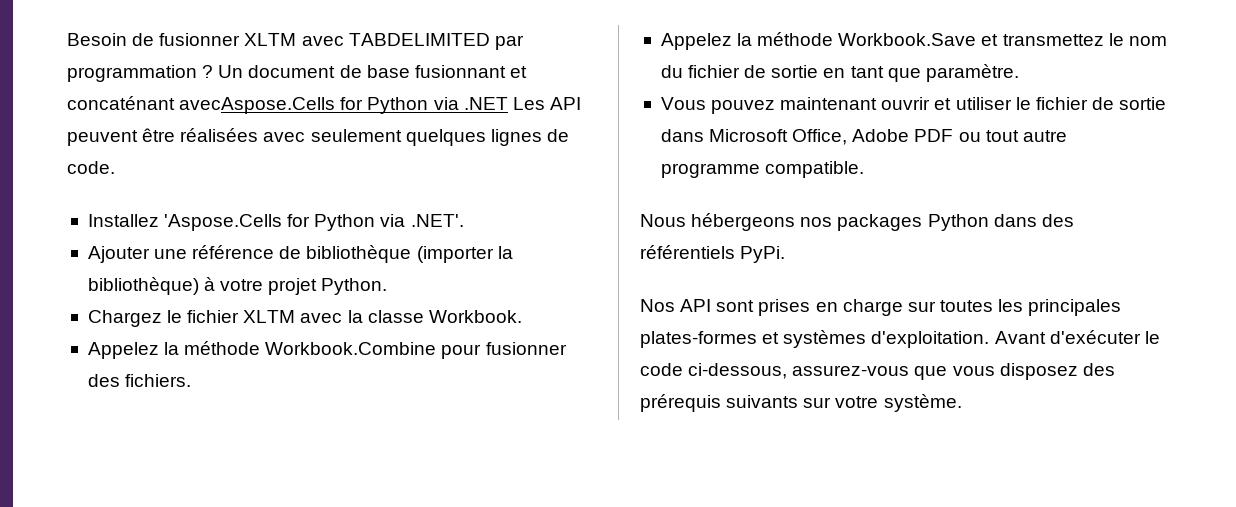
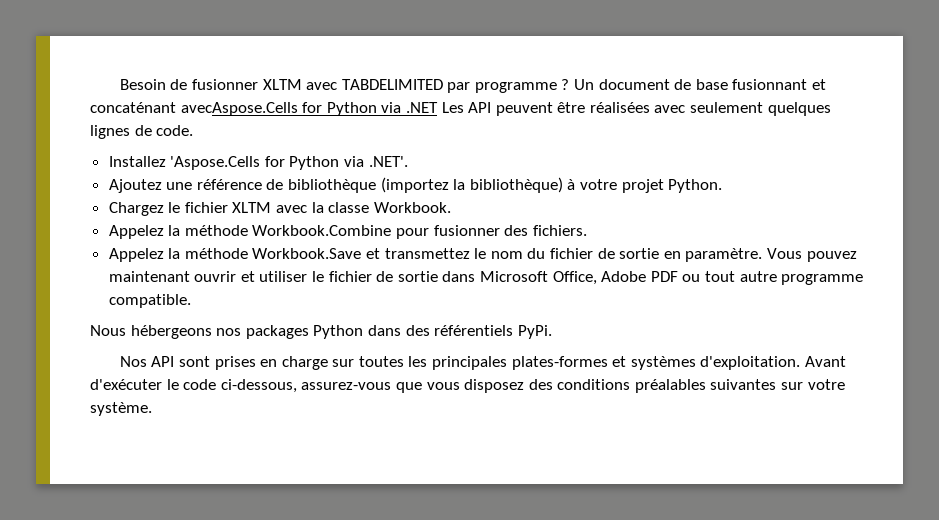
[67,65,197,82] programmation -> [474,82,557,93] programme
[87,246,150,263] Ajouter -> [108,179,162,193] Ajoutez
[416,246,494,263] (importer -> [380,177,449,193] (importez
[850,66,921,82] tant que -> (681, 255) none
(1019, 73) // -> (763, 255) none
[640,394,799,412] prérequis suivants -> [557,379,777,393] conditions préalables suivantes

